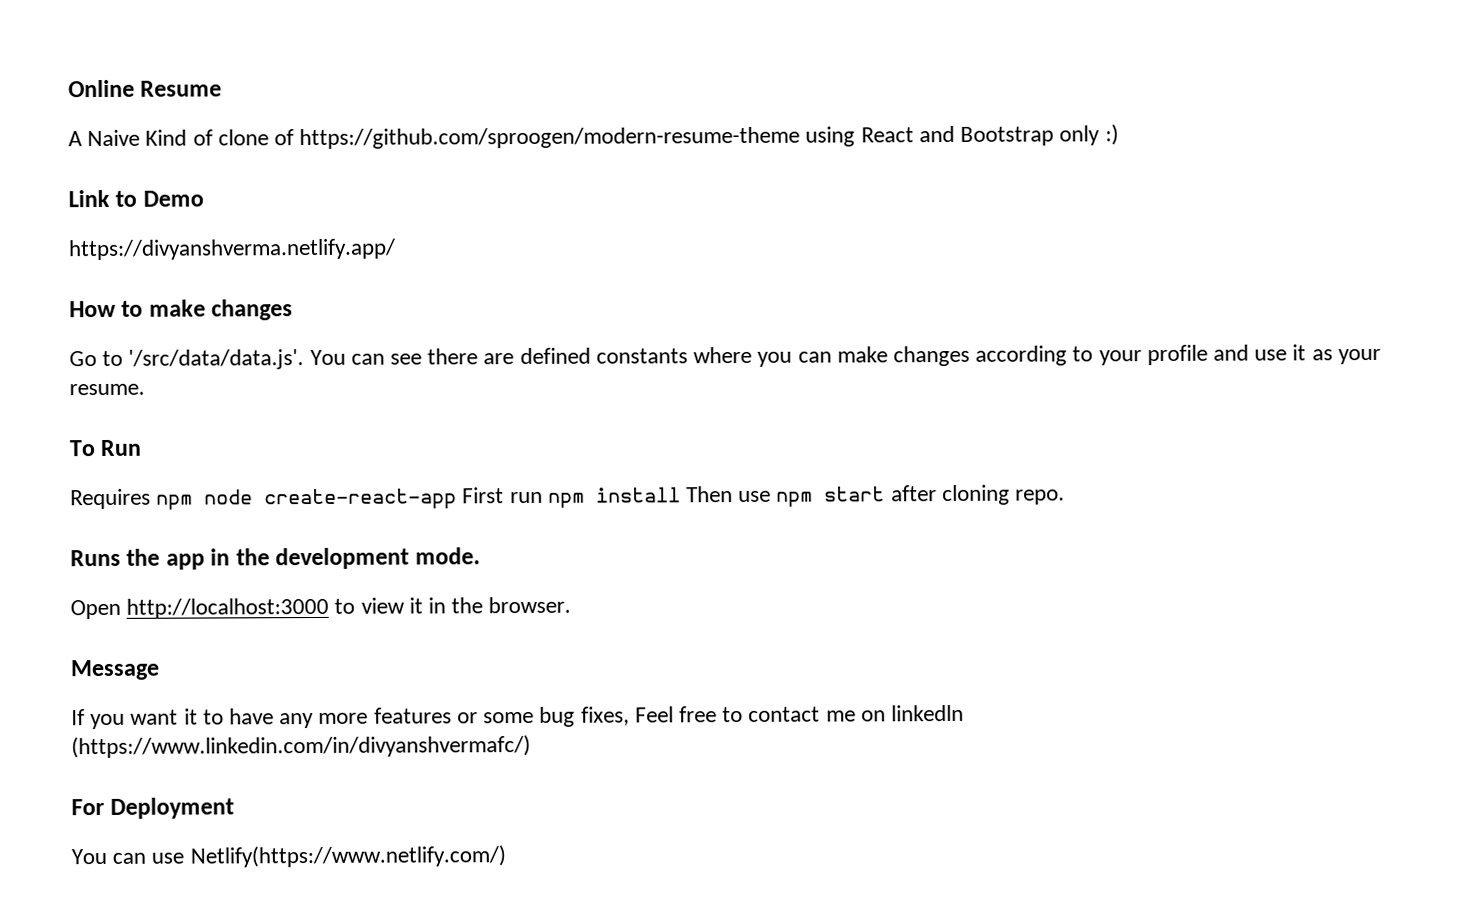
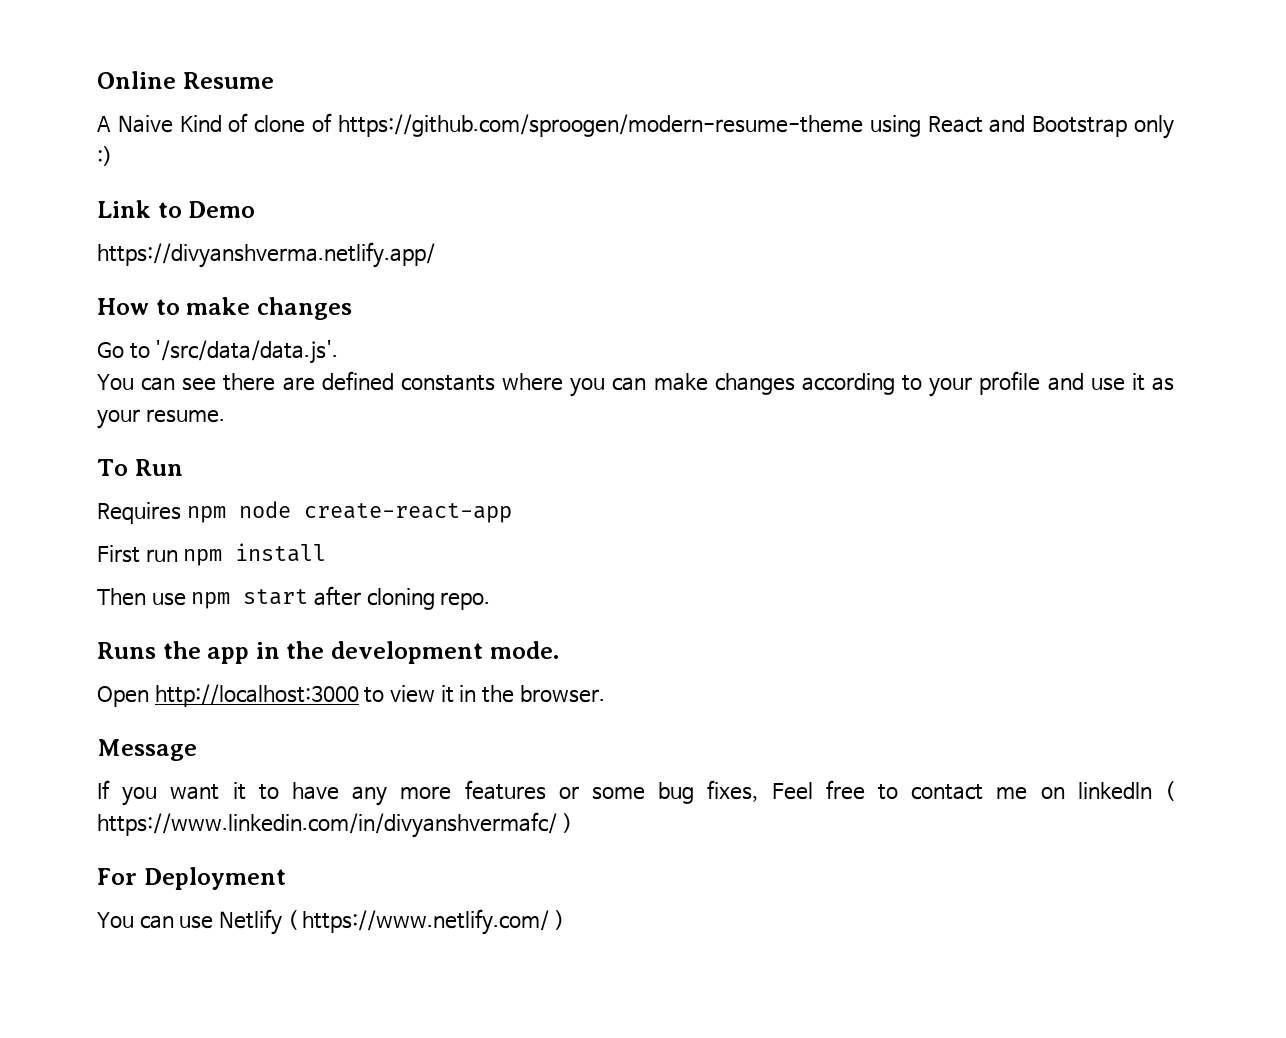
(305, 359) none -> (339, 352) //
(458, 499) none -> (512, 513) //
(681, 495) none -> (327, 552) //
[71,734,531,759] (https://www.linkedin.com/in/divyanshvermafc/) -> [1165,781,1174,801] [97,812,572,838] ( https://www.linkedin.com/in/divyanshvermafc/ )
[189,845,506,868] Netlify(https://www.netlify.com/) -> [218,909,564,935] Netlify ( https://www.netlify.com/ )

